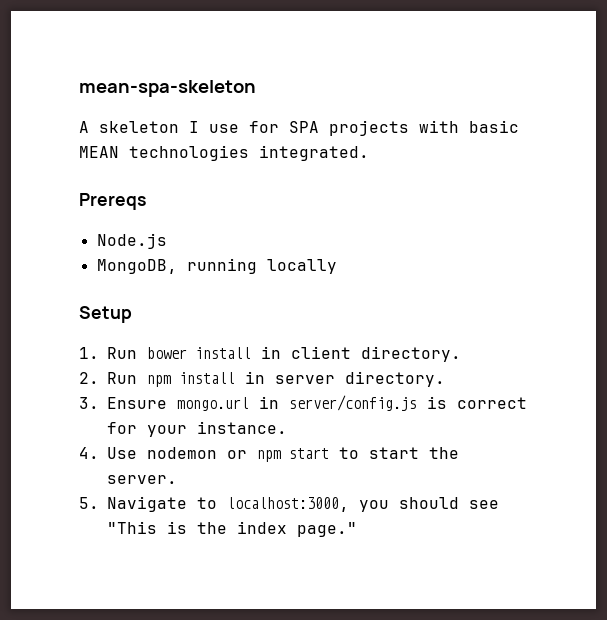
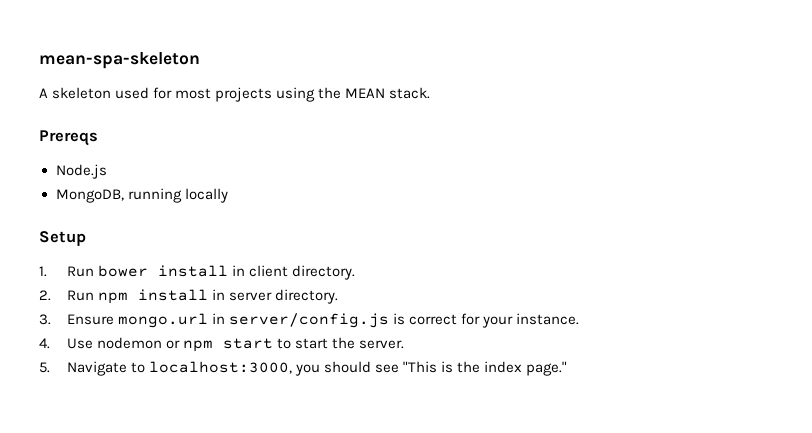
[189,120,519,136] [79,145,369,161] I use for SPA projects with basic MEAN technologies integrated. -> [115,87,431,102] used for most projects using the MEAN stack.

